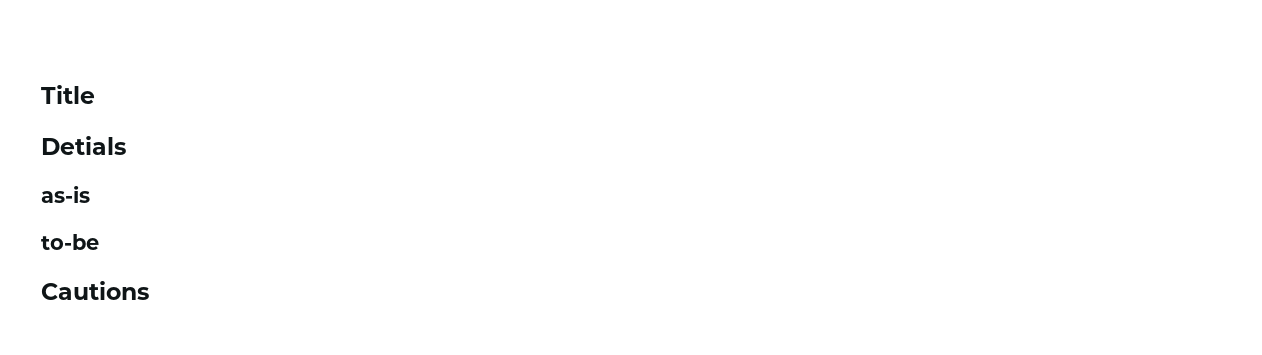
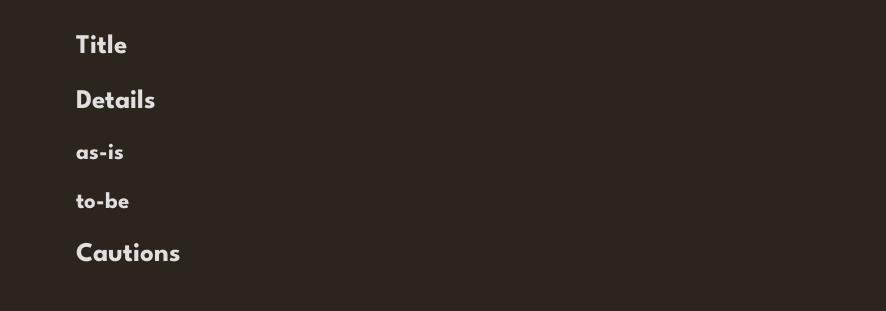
[41,136,126,155] Detials -> [76,89,156,109] Details

